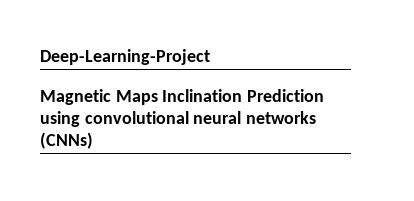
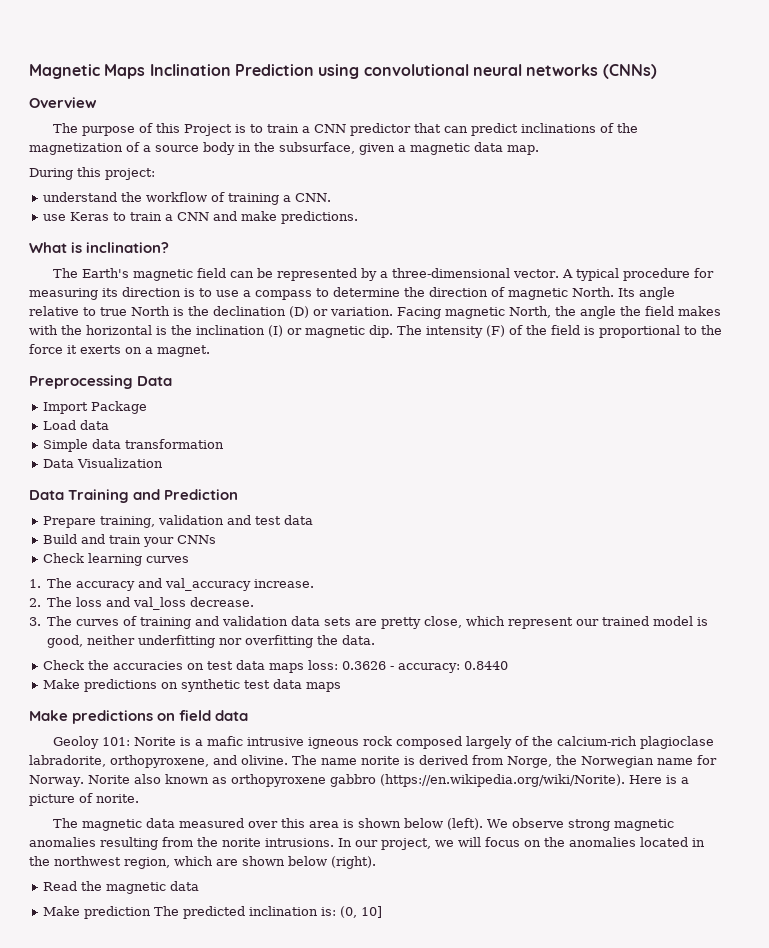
[40,49,210,65] Deep-Learning-Project // -> (29, 71) none
(93, 140) none -> [29,97,97,108] [53,123,639,136] [29,142,539,155] [29,167,155,180] [42,192,331,205] [42,211,358,224] [29,242,170,253] [53,268,715,281] [29,287,675,300] [29,306,721,319] [29,325,722,338] [29,344,210,357] [29,375,173,389] [42,401,147,414] [42,420,109,430] [42,439,224,452] [42,458,163,468] [29,489,239,503] [42,515,313,528] [42,534,216,547] [42,553,189,566] [29,578,315,591] [29,597,255,610] [29,616,709,629] [47,635,376,648] [42,660,508,673] [42,679,341,692] [29,710,249,724] [53,736,715,749] [29,755,717,768] [29,774,689,787] [29,793,139,806] [53,818,675,831] [29,837,705,850] [29,856,376,869] [42,881,199,894] [42,906,382,919] // Overview // The purpose of this Project is to train a CNN predictor that can predict inclinations of the magnetization of a source body in the subsurface, given a magnetic data map. // During this project: // understand the workflow of training a CNN. // use Keras to train a CNN and make predictions. // What is inclination? // The Earth's magnetic field can be represented by a three-dimensional vector. A typical procedure for measuring its direction is to use a compass to determine the direction of magnetic North. Its angle relative to true North is the declination (D) or variation. Facing magnetic North, the angle the field makes with the horizontal is the inclination (I) or magnetic dip. The intensity (F) of the field is proportional to the force it exerts on a magnet. // Preprocessing Data // Import Package // Load data // Simple data transformation // Data Visualization // Data Training and Prediction // Prepare training, validation and test data // Build and train your CNNs // Check learning curves // 1. The accuracy and val_accuracy increase. // 2. The loss and val_loss decrease. // 3. The curves of training and validation data sets are pretty close, which represent our trained model is good, neither underfitting nor overfitting the data. // Check the accuracies on test data maps loss: 0.3626 - accuracy: 0.8440 // Make predictions on synthetic test data maps // Make predictions on field data // Geoloy 101: Norite is a mafic intrusive igneous rock composed largely of the calcium-rich plagioclase labradorite, orthopyroxene, and olivine. The name norite is derived from Norge, the Norwegian name for Norway. Norite also known as orthopyroxene gabbro (https://en.wikipedia.org/wiki/Norite). Here is a picture of norite. // The magnetic data measured over this area is shown below (left). We observe strong magnetic anomalies resulting from the norite intrusions. In our project, we will focus on the anomalies located in the northwest region, which are shown below (right). // Read the magnetic data // Make prediction The predicted inclination is: (0, 10]

